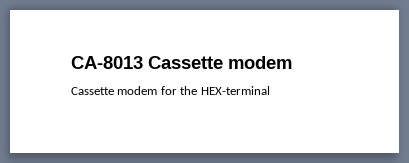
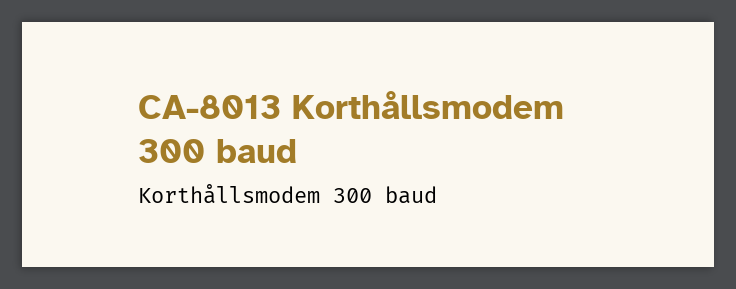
[148,56,292,69] [71,86,270,95] Cassette modem // Cassette modem for the HEX-terminal -> [292,91,564,119] [138,139,297,163] [138,184,437,204] Korthållsmodem 300 baud // Korthållsmodem 300 baud

